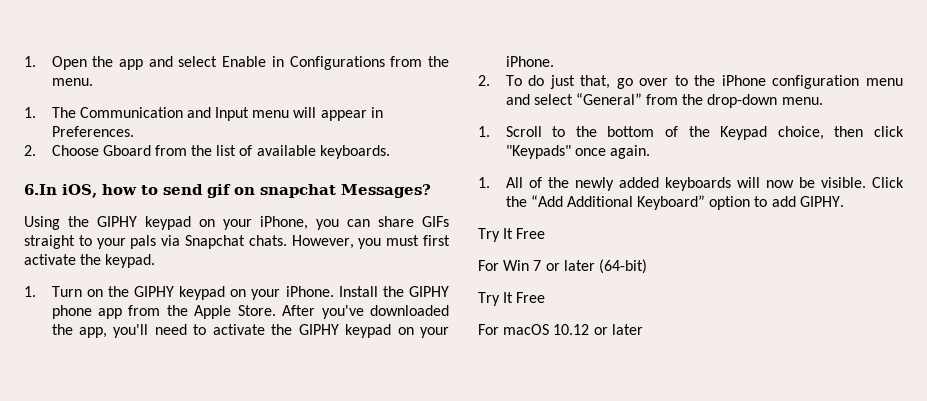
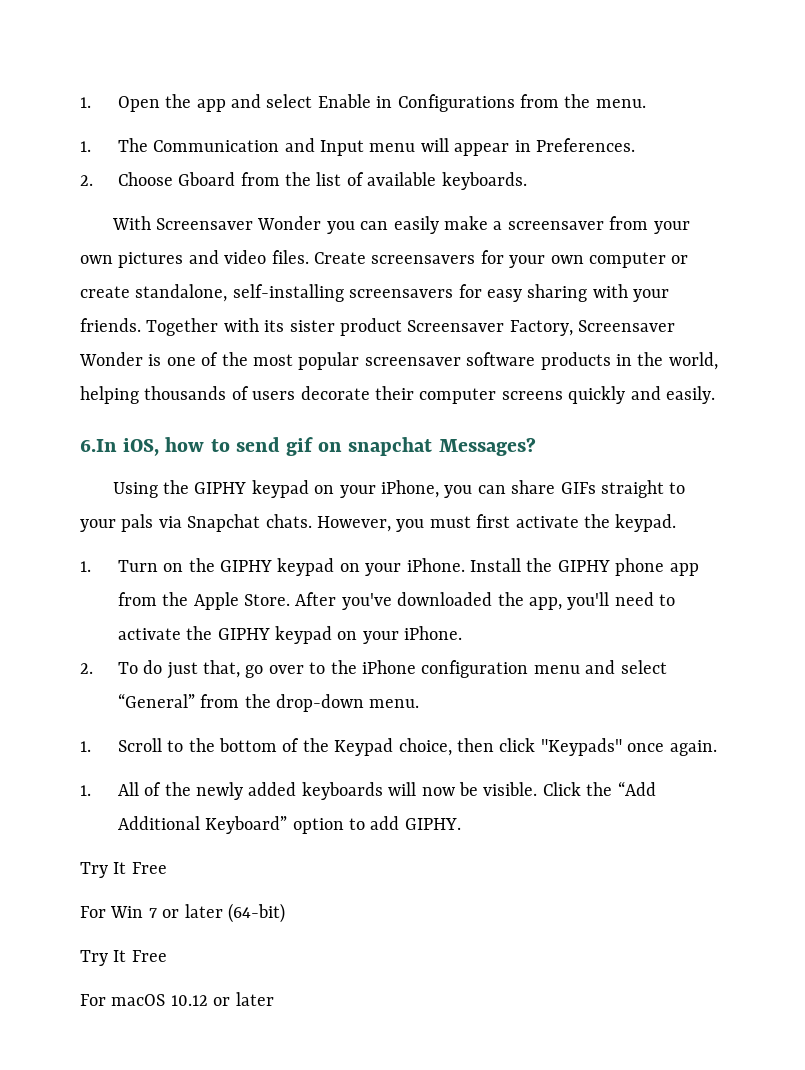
(390, 152) none -> [111,216,690,234] [80,250,689,268] [80,284,670,302] [80,318,676,336] [79,352,718,370] [80,386,715,404] // With Screensaver Wonder you can easily make a screensaver from your own pictures and video files. Create screensavers for your own computer or create standalone, self-installing screensavers for easy sharing with your friends. Together with its sister product Screensaver Factory, Screensaver Wonder is one of the most popular screensaver software products in the world, helping thousands of users decorate their computer screens quickly and easily.

